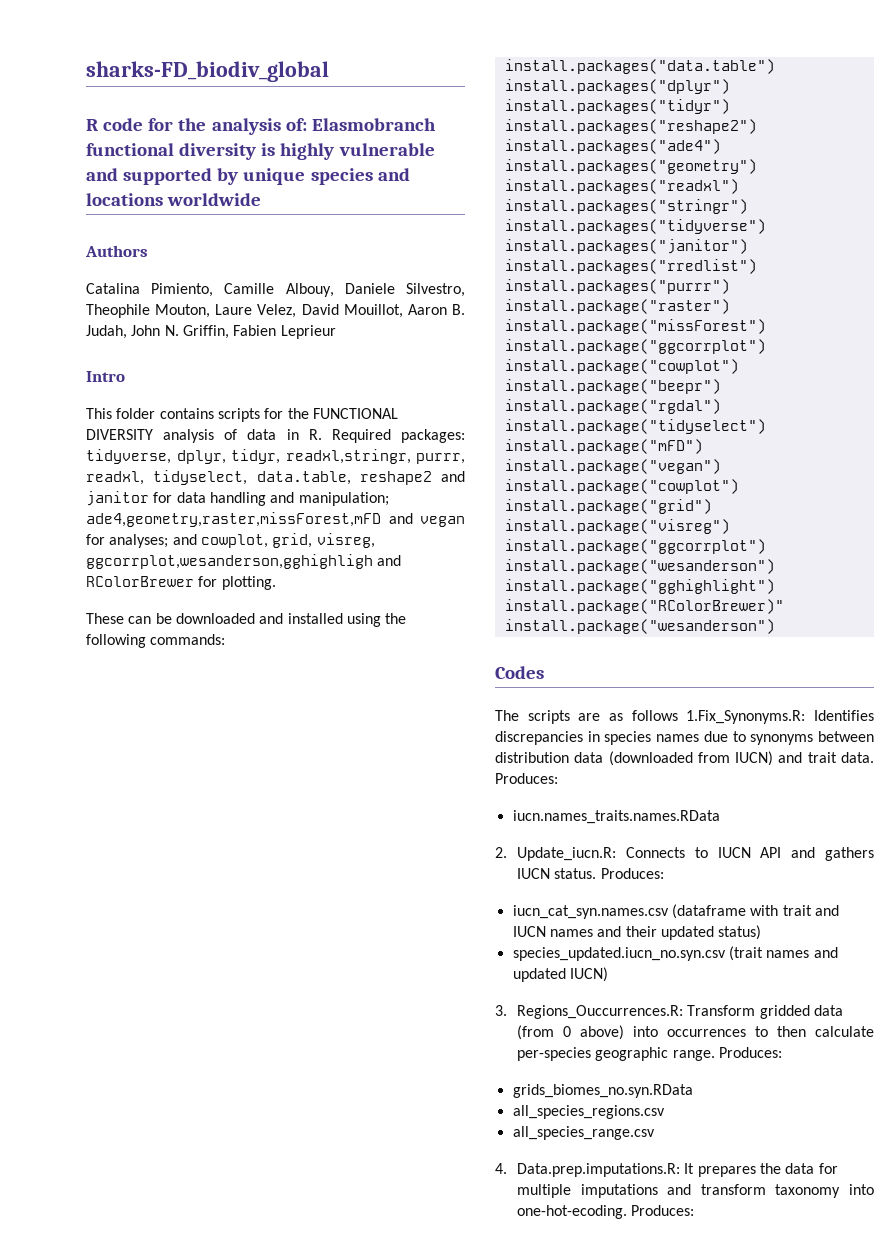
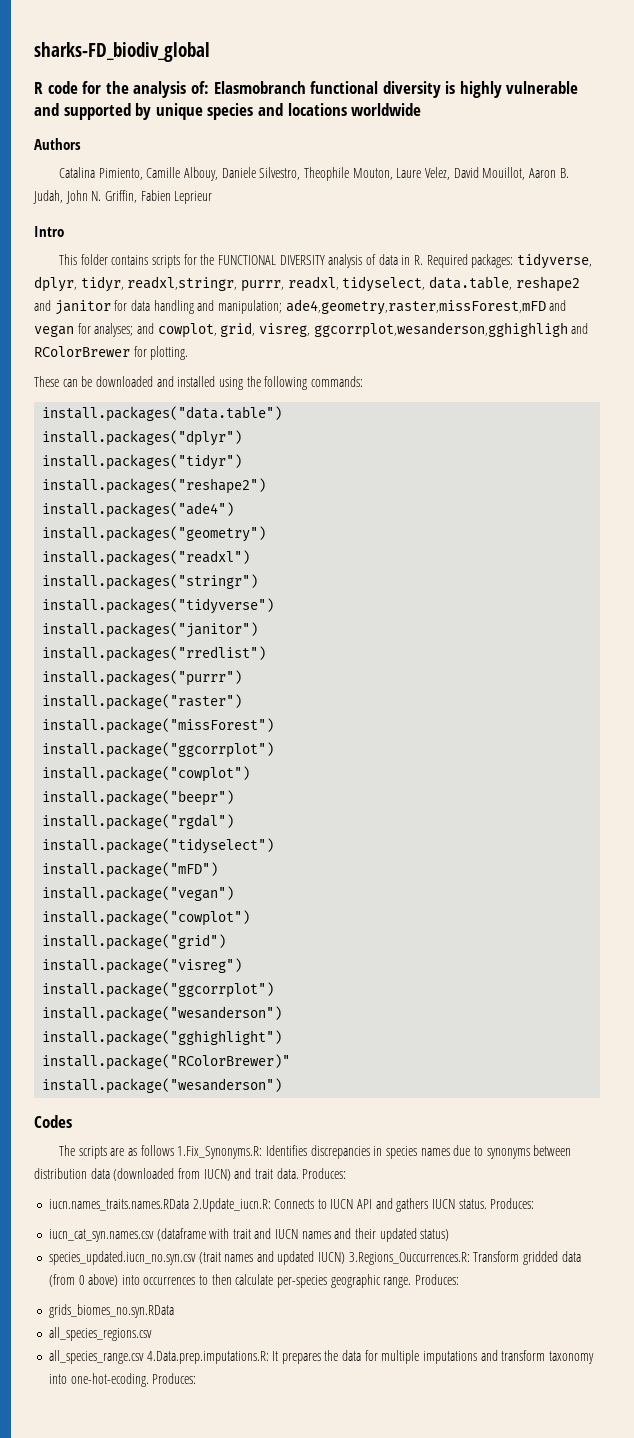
[495,847,617,861] // 2. Update_iucn.R: -> [192,1198,271,1212] 2.Update_iucn.R:
[495,1005,684,1019] // 3. Regions_Ouccurrences.R: -> [348,1252,470,1265] 3.Regions_Ouccurrences.R:
[495,1163,681,1177] // 4. Data.prep.imputations.R: -> [146,1351,269,1364] 4.Data.prep.imputations.R:

